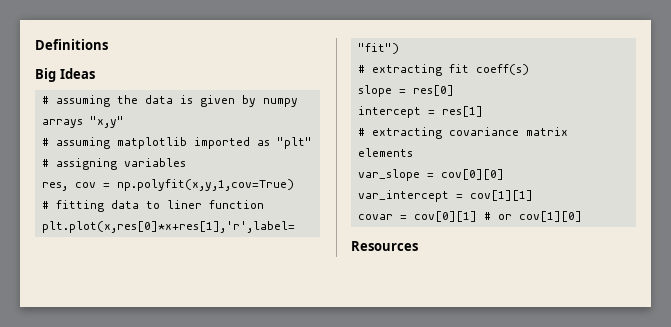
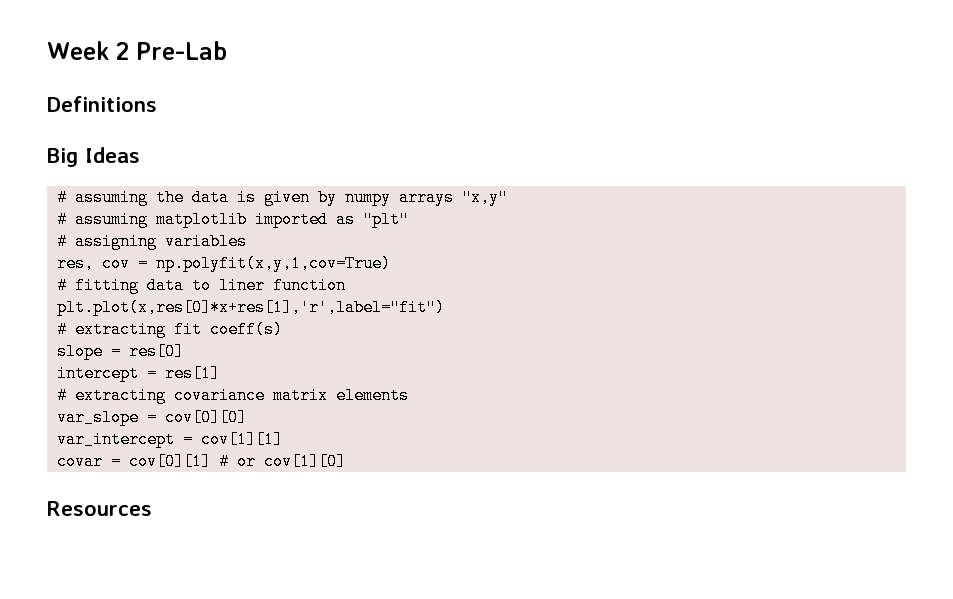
(35, 44) none -> [47,41,227,60] Week 2 Pre-Lab //

